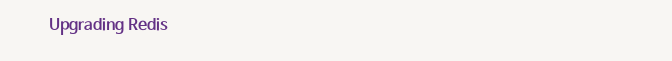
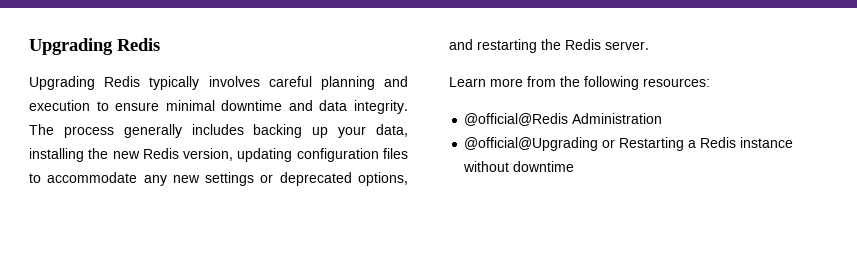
[49,18,169,35] Upgrading Redis -> [29,38,160,55] [29,76,408,90] [29,100,408,114] [29,124,408,138] [29,148,408,162] [29,172,408,186] [449,39,649,53] [449,76,710,90] [464,113,663,126] [464,137,794,151] [463,161,575,172] Upgrading Redis // Upgrading Redis typically involves careful planning and execution to ensure minimal downtime and data integrity. The process generally includes backing up your data, installing the new Redis version, updating configuration files to accommodate any new settings or deprecated options, and restarting the Redis server. // Learn more from the following resources: // @official@Redis Administration // @official@Upgrading or Restarting a Redis instance without downtime

